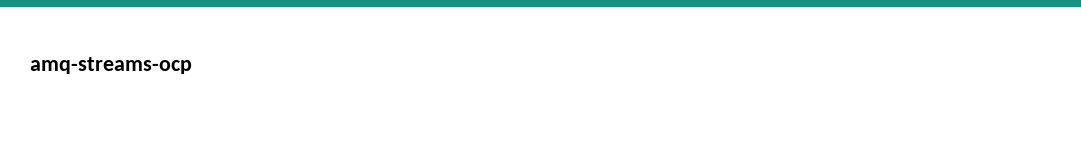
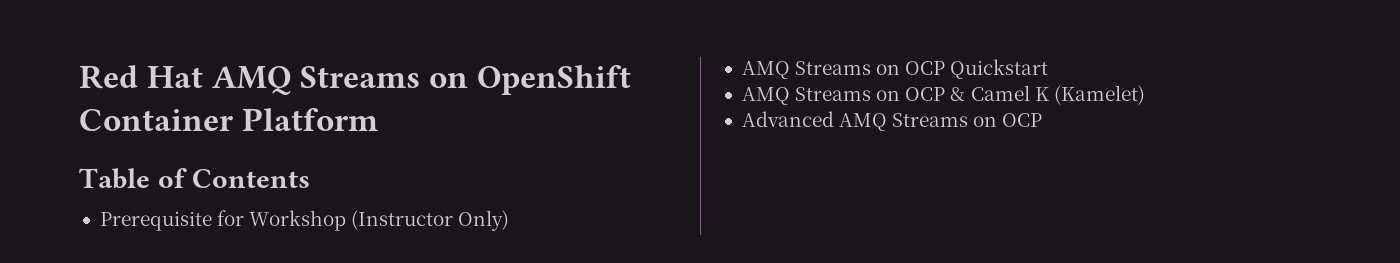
[30,57,192,74] amq-streams-ocp -> [79,65,632,95] [79,108,379,131] [79,168,311,189] [99,210,510,231] [741,59,1049,79] [741,85,1145,105] [741,111,1043,131] Red Hat AMQ Streams on OpenShift Container Platform // Table of Contents // Prerequisite for Workshop (Instructor Only) // AMQ Streams on OCP Quickstart // AMQ Streams on OCP & Camel K (Kamelet) // Advanced AMQ Streams on OCP

